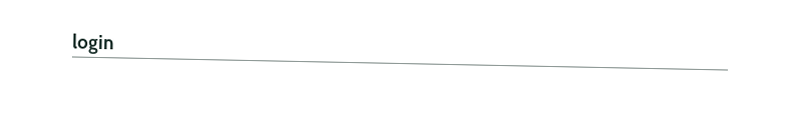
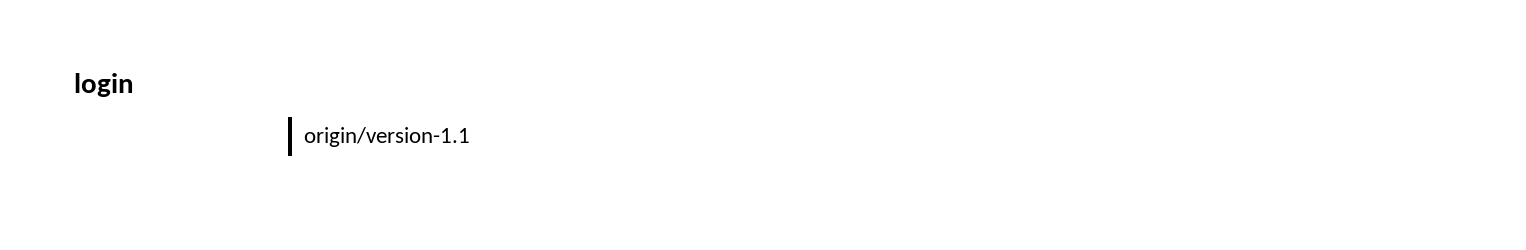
(114, 44) none -> [304,127,471,147] // origin/version-1.1

